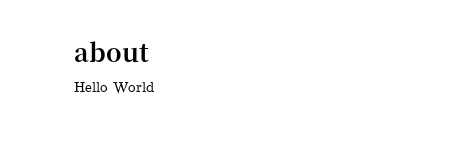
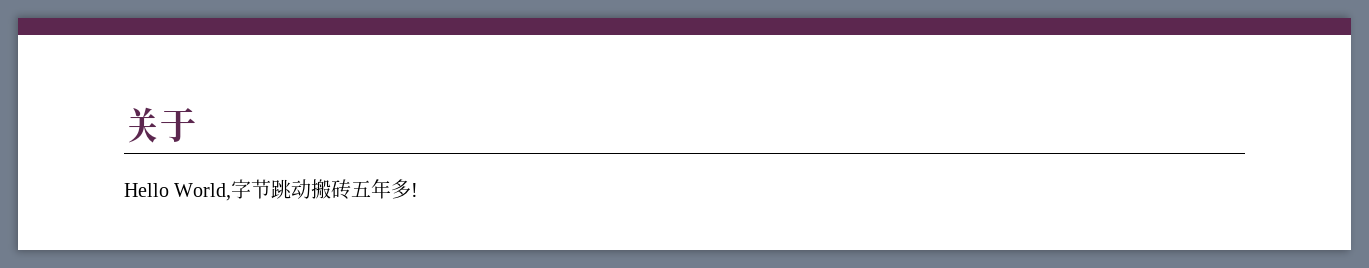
[74,41,149,62] about -> [124,107,196,143] 关于
[113,82,154,95] World -> [174,179,419,201] World,字节跳动搬砖五年多!

